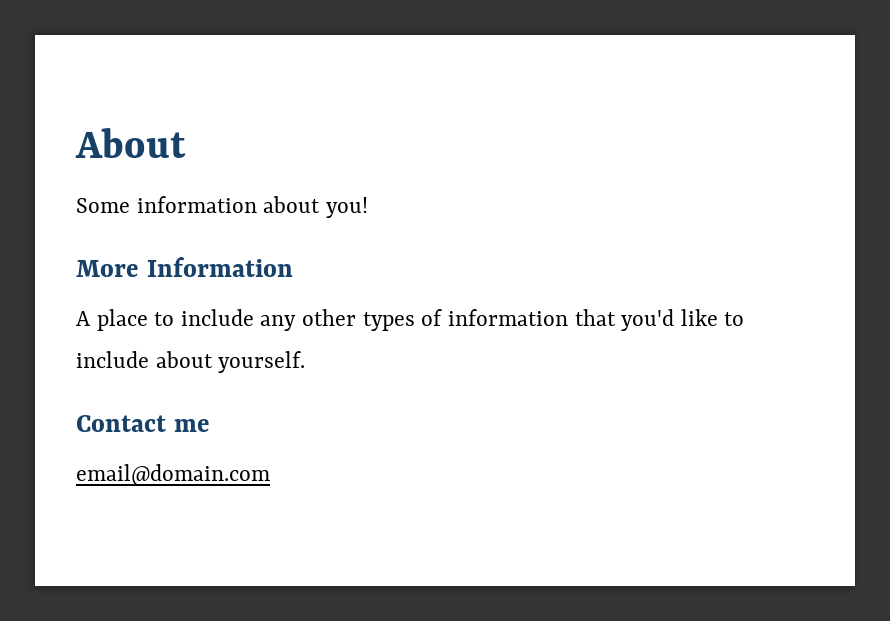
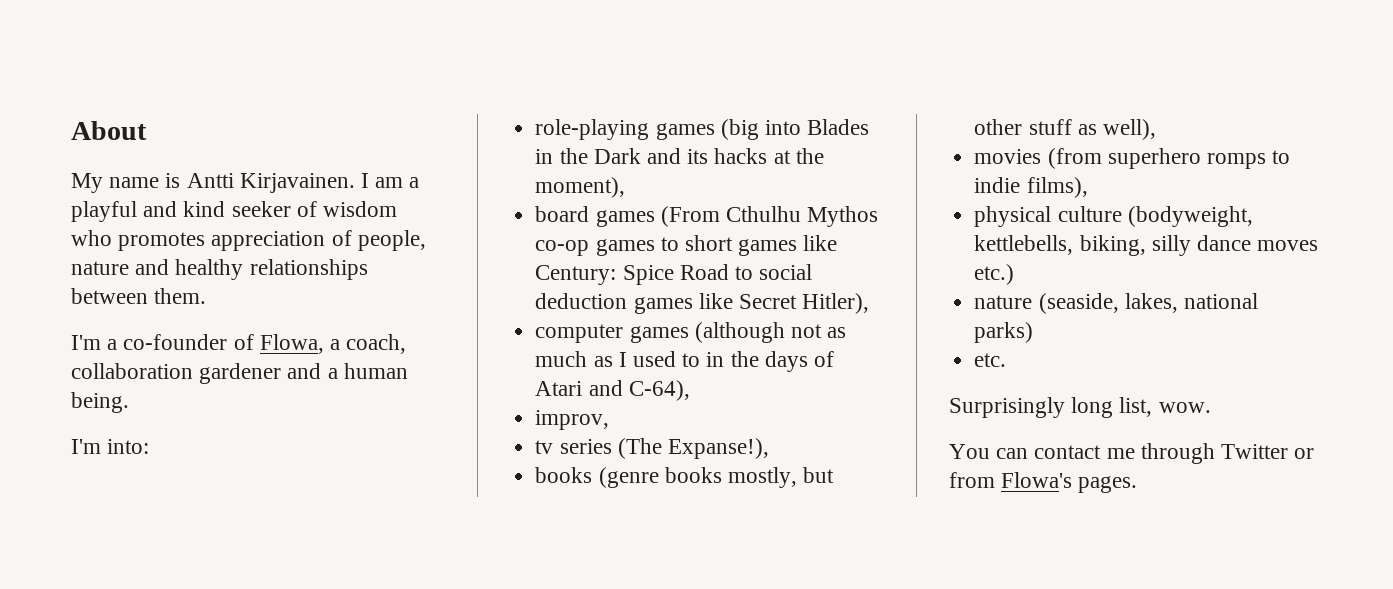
[76,196,368,218] [76,257,293,277] [76,309,745,331] [76,351,306,373] [76,415,210,432] [76,464,270,486] Some information about you! // More Information // A place to include any other types of information that you'd like to include about yourself. // Contact me // email@domain.com -> [71,173,420,193] [71,201,398,222] [71,230,426,251] [71,259,368,280] [71,288,207,304] [71,334,407,354] [71,363,408,384] [71,392,129,413] [71,439,150,454] [535,119,870,140] [535,148,824,164] [535,177,626,198] [535,206,879,227] [535,235,838,256] [535,264,813,285] [535,293,870,314] [535,322,847,343] [535,351,834,372] [535,380,690,401] [535,410,610,430] [535,438,769,459] [535,467,835,488] [974,119,1156,140] [974,148,1291,169] [974,177,1088,198] [974,206,1253,227] [974,235,1319,256] [974,264,1015,285] [974,293,1258,314] [974,322,1034,343] [974,353,1007,367] [949,397,1211,418] [949,443,1315,464] [949,472,1138,493] My name is Antti Kirjavainen. I am a playful and kind seeker of wisdom who promotes appreciation of people, nature and healthy relationships between them. // I'm a co-founder of Flowa, a coach, collaboration gardener and a human being. // I'm into: // role-playing games (big into Blades in the Dark and its hacks at the moment), // board games (From Cthulhu Mythos co-op games to short games like Century: Spice Road to social deduction games like Secret Hitler), // computer games (although not as much as I used to in the days of Atari and C-64), // improv, // tv series (The Expanse!), // books (genre books mostly, but other stuff as well), // movies (from superhero romps to indie films), // physical culture (bodyweight, kettlebells, biking, silly dance moves etc.) // nature (seaside, lakes, national parks) // etc. // Surprisingly long list, wow. // You can contact me through Twitter or from Flowa's pages.

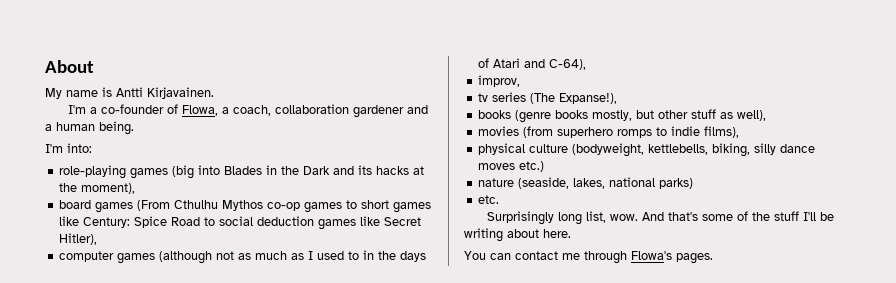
[361,173,420,188] [71,201,398,222] [71,230,426,251] [71,259,368,280] [71,288,207,304] I am a playful and kind seeker of wisdom who promotes appreciation of people, nature and healthy relationships between them. -> (214, 93) none
(1211, 407) none -> [642,211,835,221] [464,228,571,242] And that's some of the stuff I'll be writing about here.
[1221,444,1315,459] [949,472,995,488] Twitter or from -> (627, 257) none

